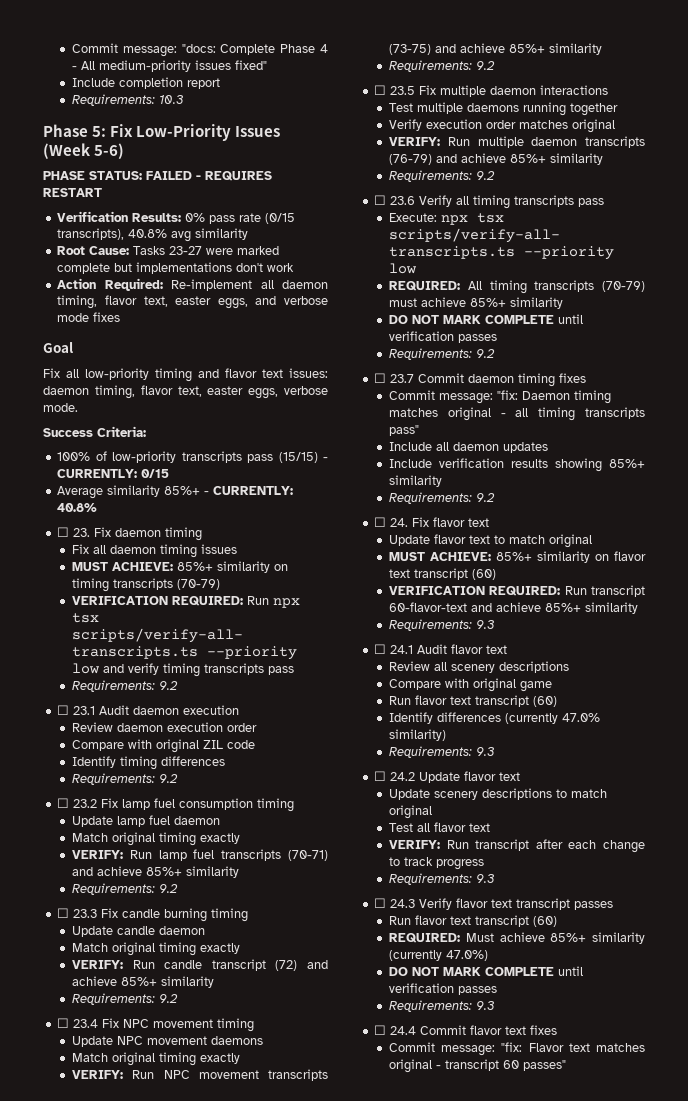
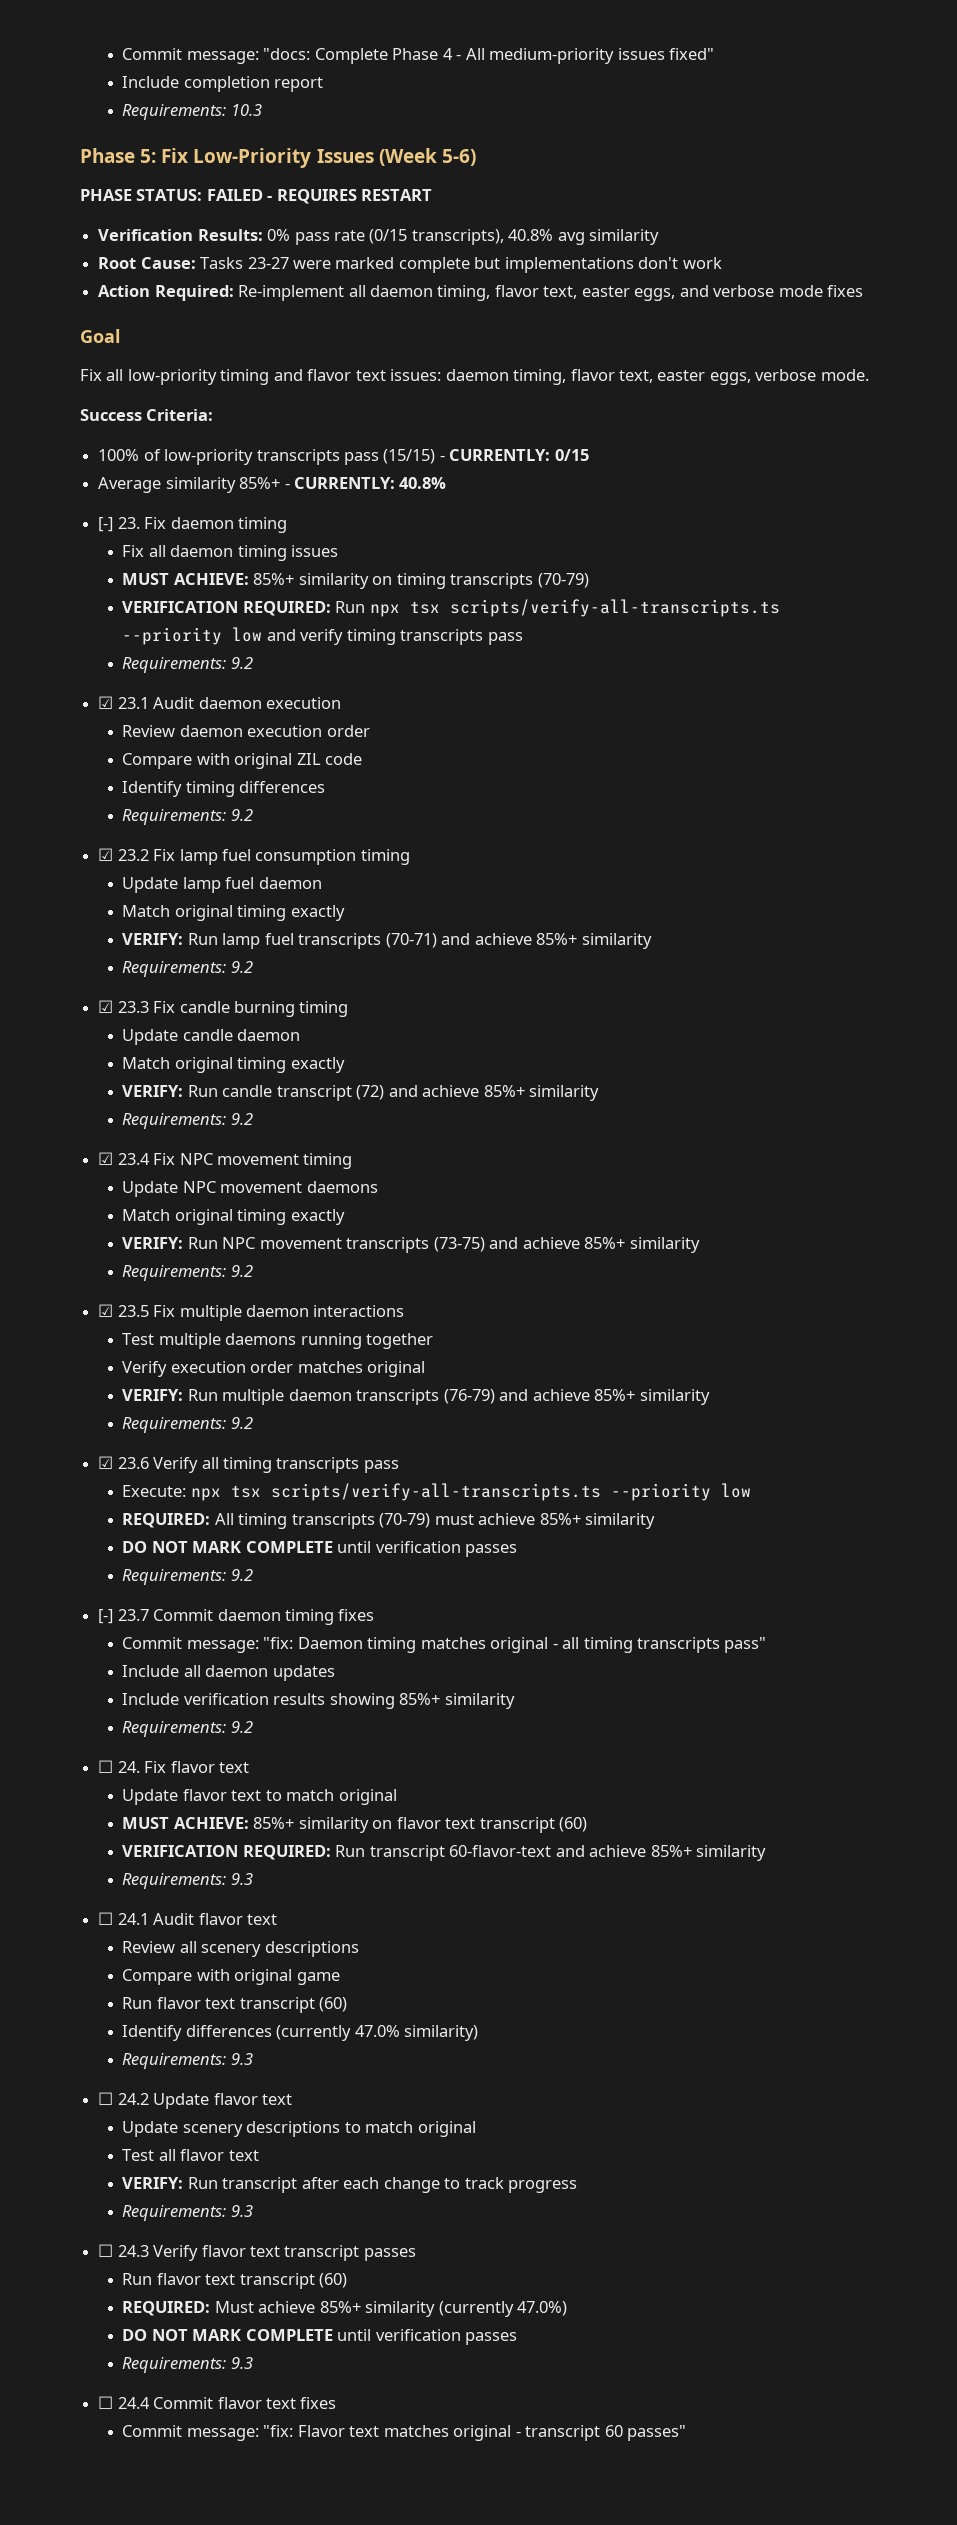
[57,527,70,537] ☐ -> [98,517,114,532] [-]
[57,705,70,715] ☐ -> [98,696,114,709] ☑
[57,798,70,808] ☐ -> [98,848,114,861] ☑
[57,908,70,918] ☐ -> [98,1000,114,1013] ☑
[57,1018,70,1028] ☐ -> [98,1152,114,1165] ☑
[374,85,387,95] ☐ -> [98,1304,114,1317] ☑
[374,195,387,205] ☐ -> [98,1456,114,1469] ☑
[374,373,387,383] ☐ -> [98,1609,114,1624] [-]

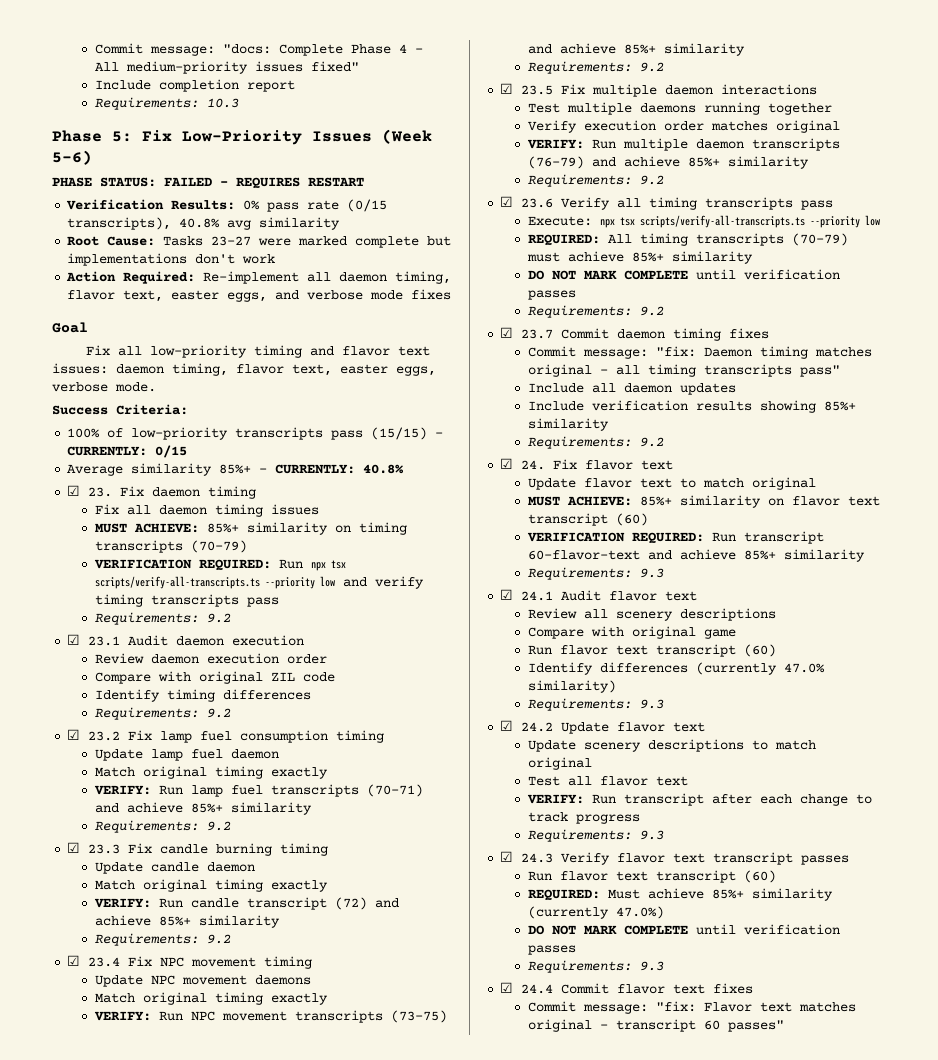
[98,517,114,532] [-] -> [67,485,81,496] ☑
[98,1609,114,1624] [-] -> [500,327,514,338] ☑
[98,1760,114,1773] ☐ -> [500,458,514,469] ☑
[98,1912,114,1925] ☐ -> [500,589,514,600] ☑
[98,2092,114,2105] ☐ -> [500,720,514,731] ☑
[98,2244,114,2257] ☐ -> [500,851,514,862] ☑
[98,2396,114,2409] ☐ -> [500,982,514,993] ☑

